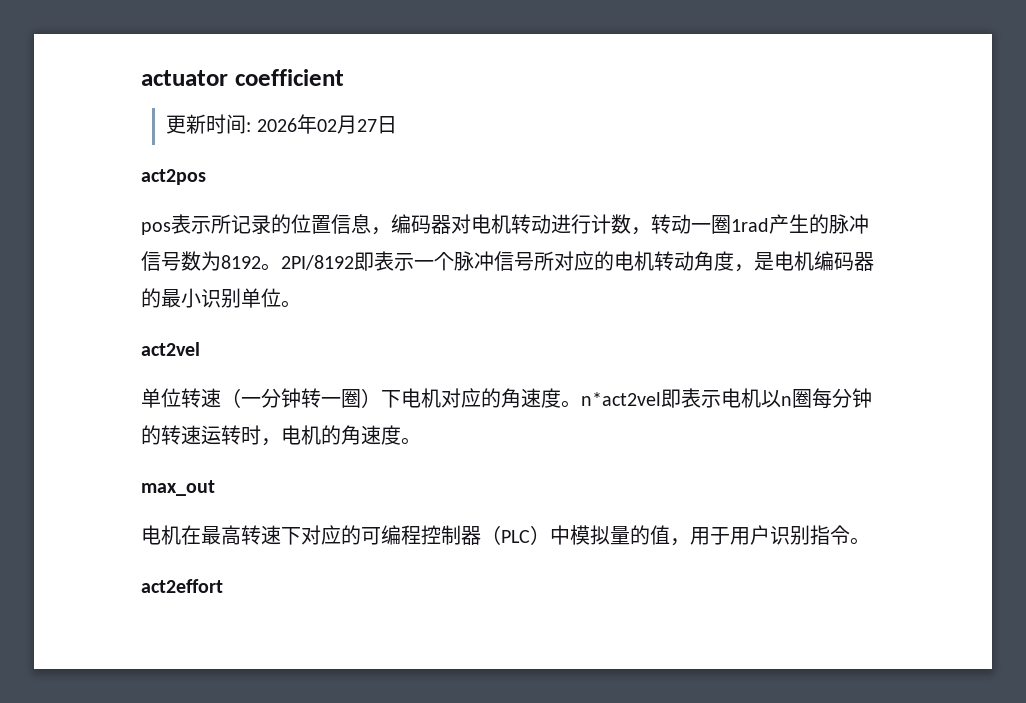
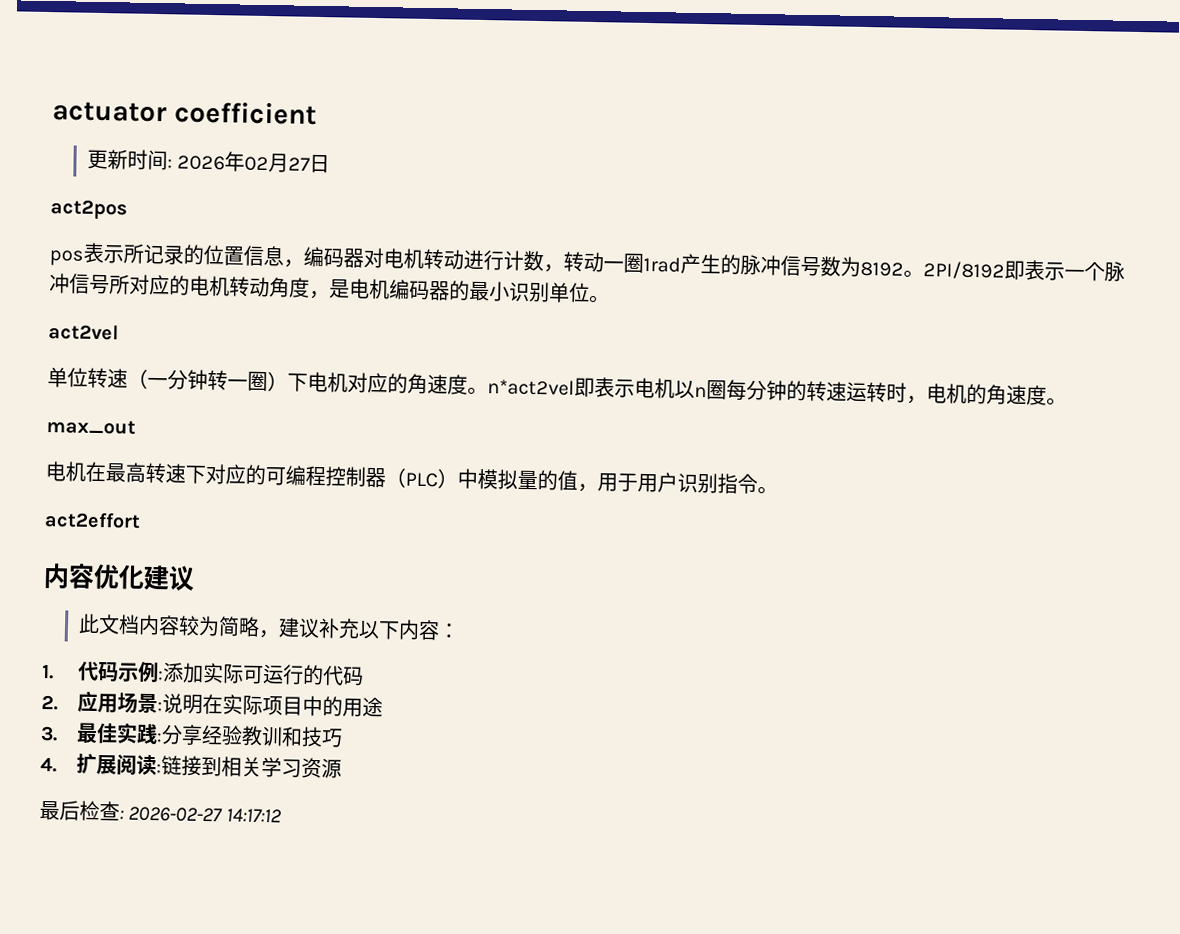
(223, 586) none -> [43,563,195,592] [77,613,460,641] [42,661,364,686] [41,690,383,718] [40,722,343,748] [40,753,342,779] [39,800,282,823] // 内容优化建议 // 此文档内容较为简略，建议补充以下内容： // 1.代码示例:添加实际可运行的代码 // 2.应用场景:说明在实际项目中的用途 // 3.最佳实践:分享经验教训和技巧 // 4.扩展阅读:链接到相关学习资源 // 最后检查: 2026-02-27 14:17:12

